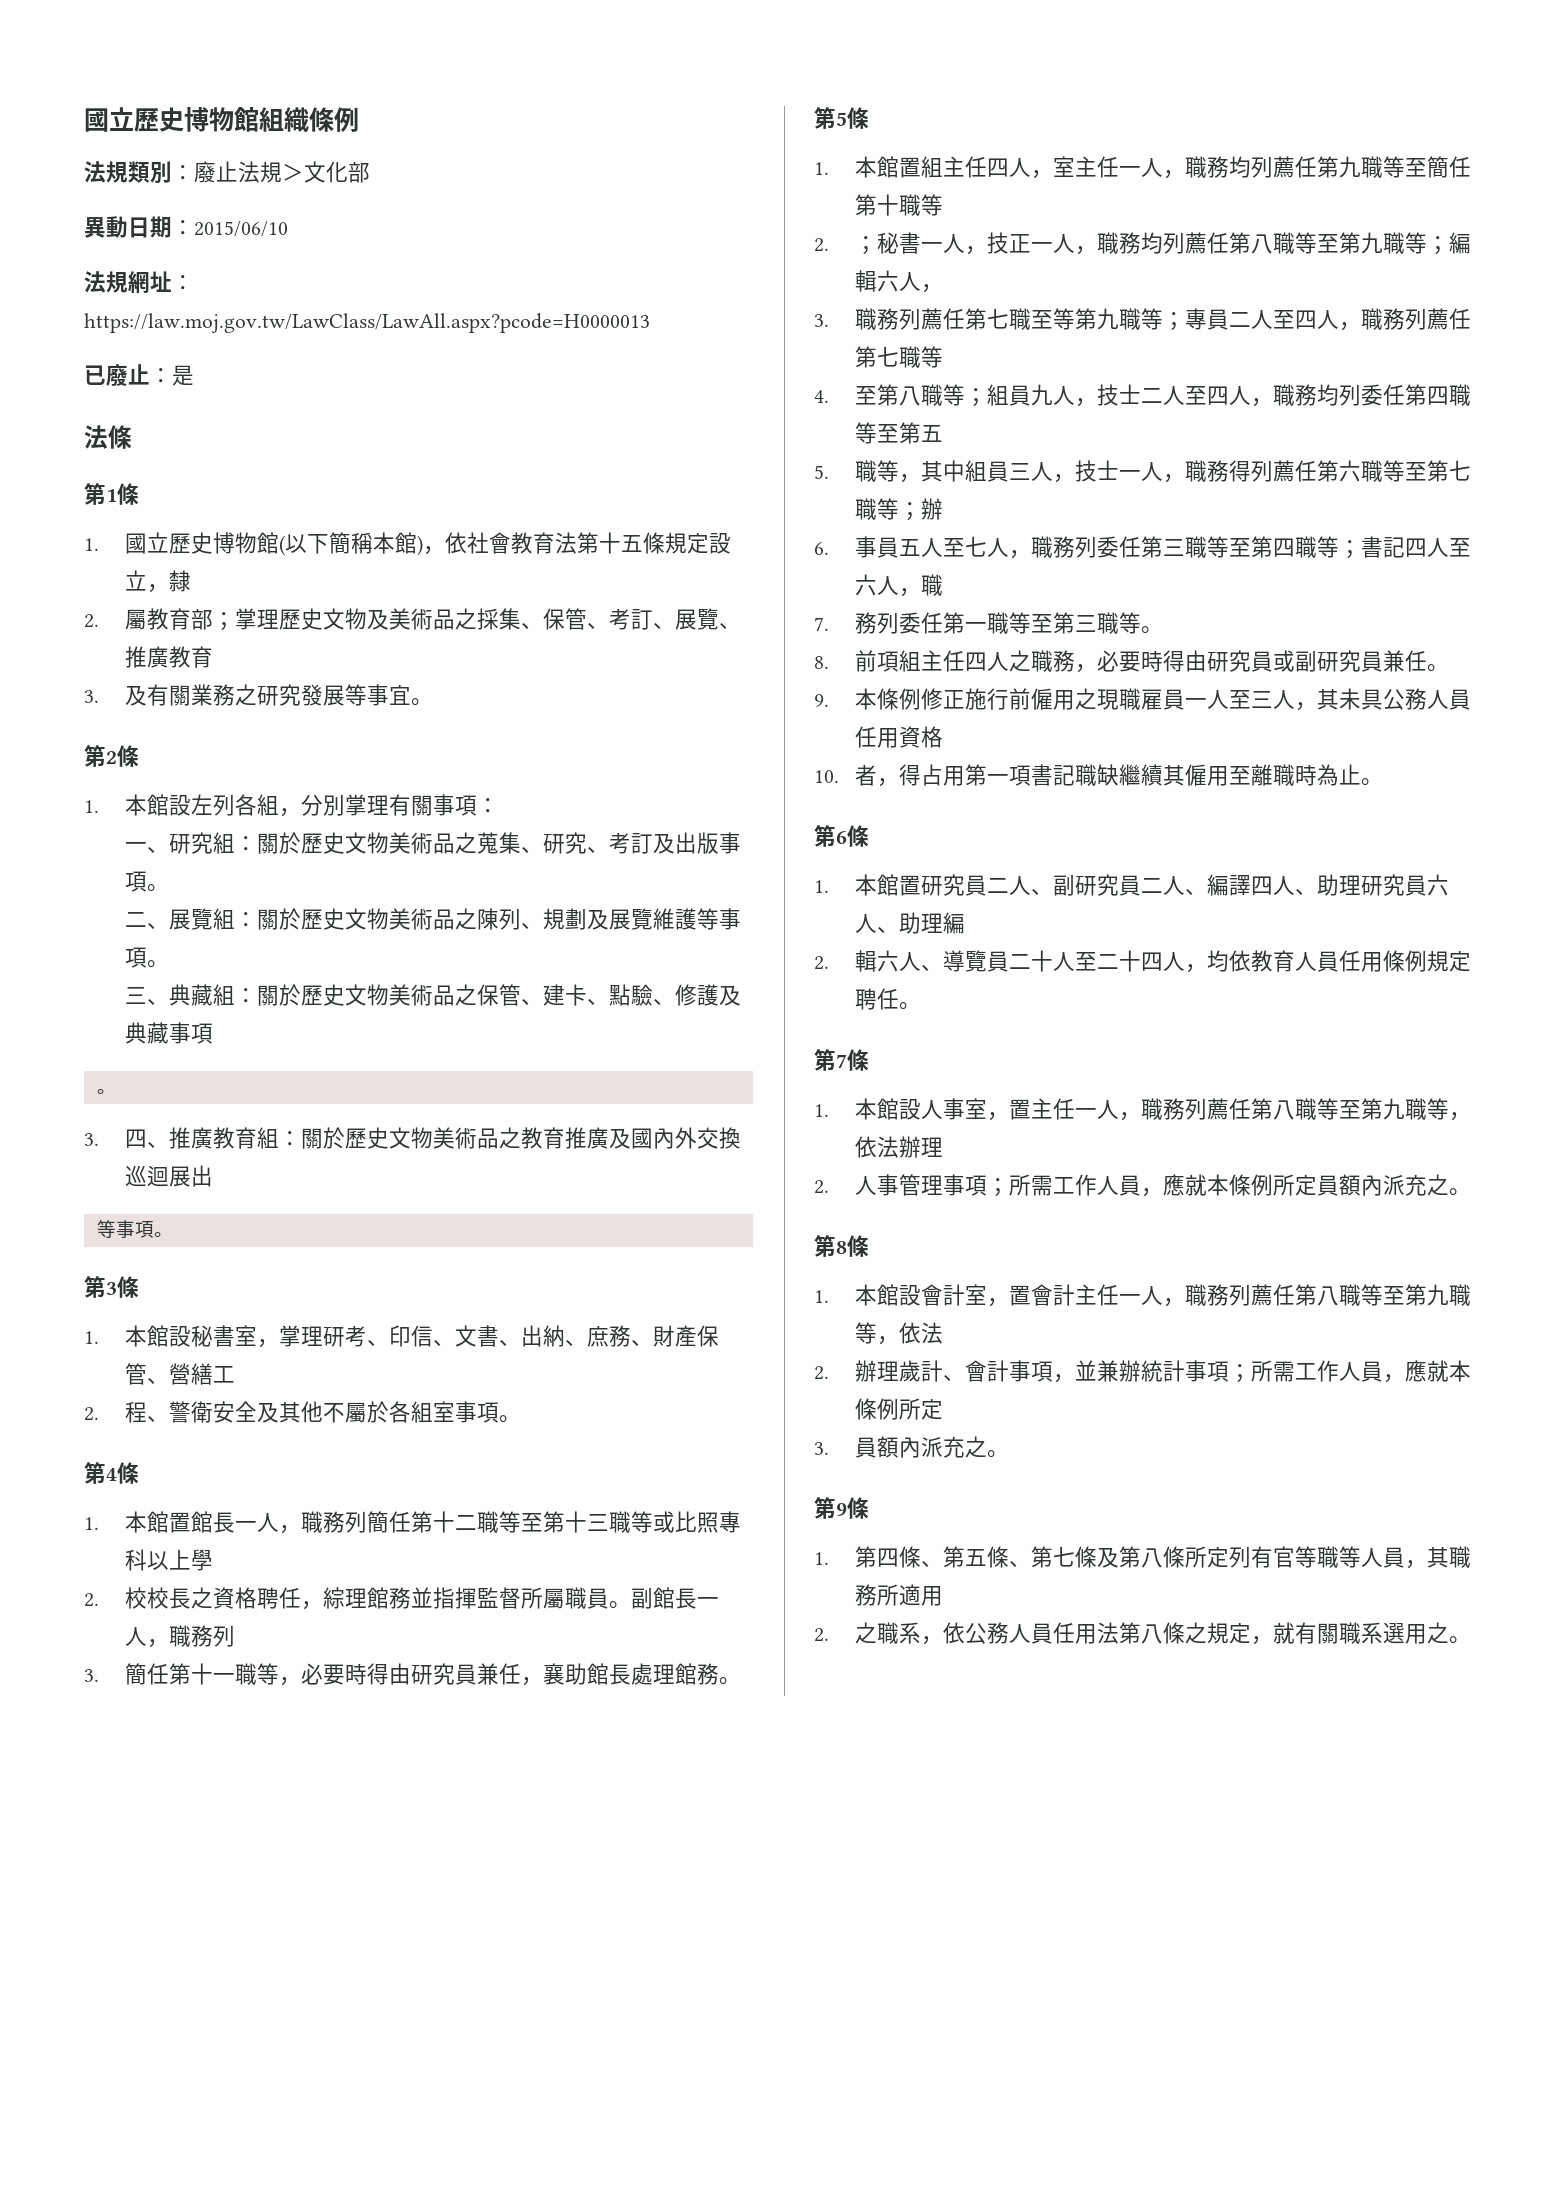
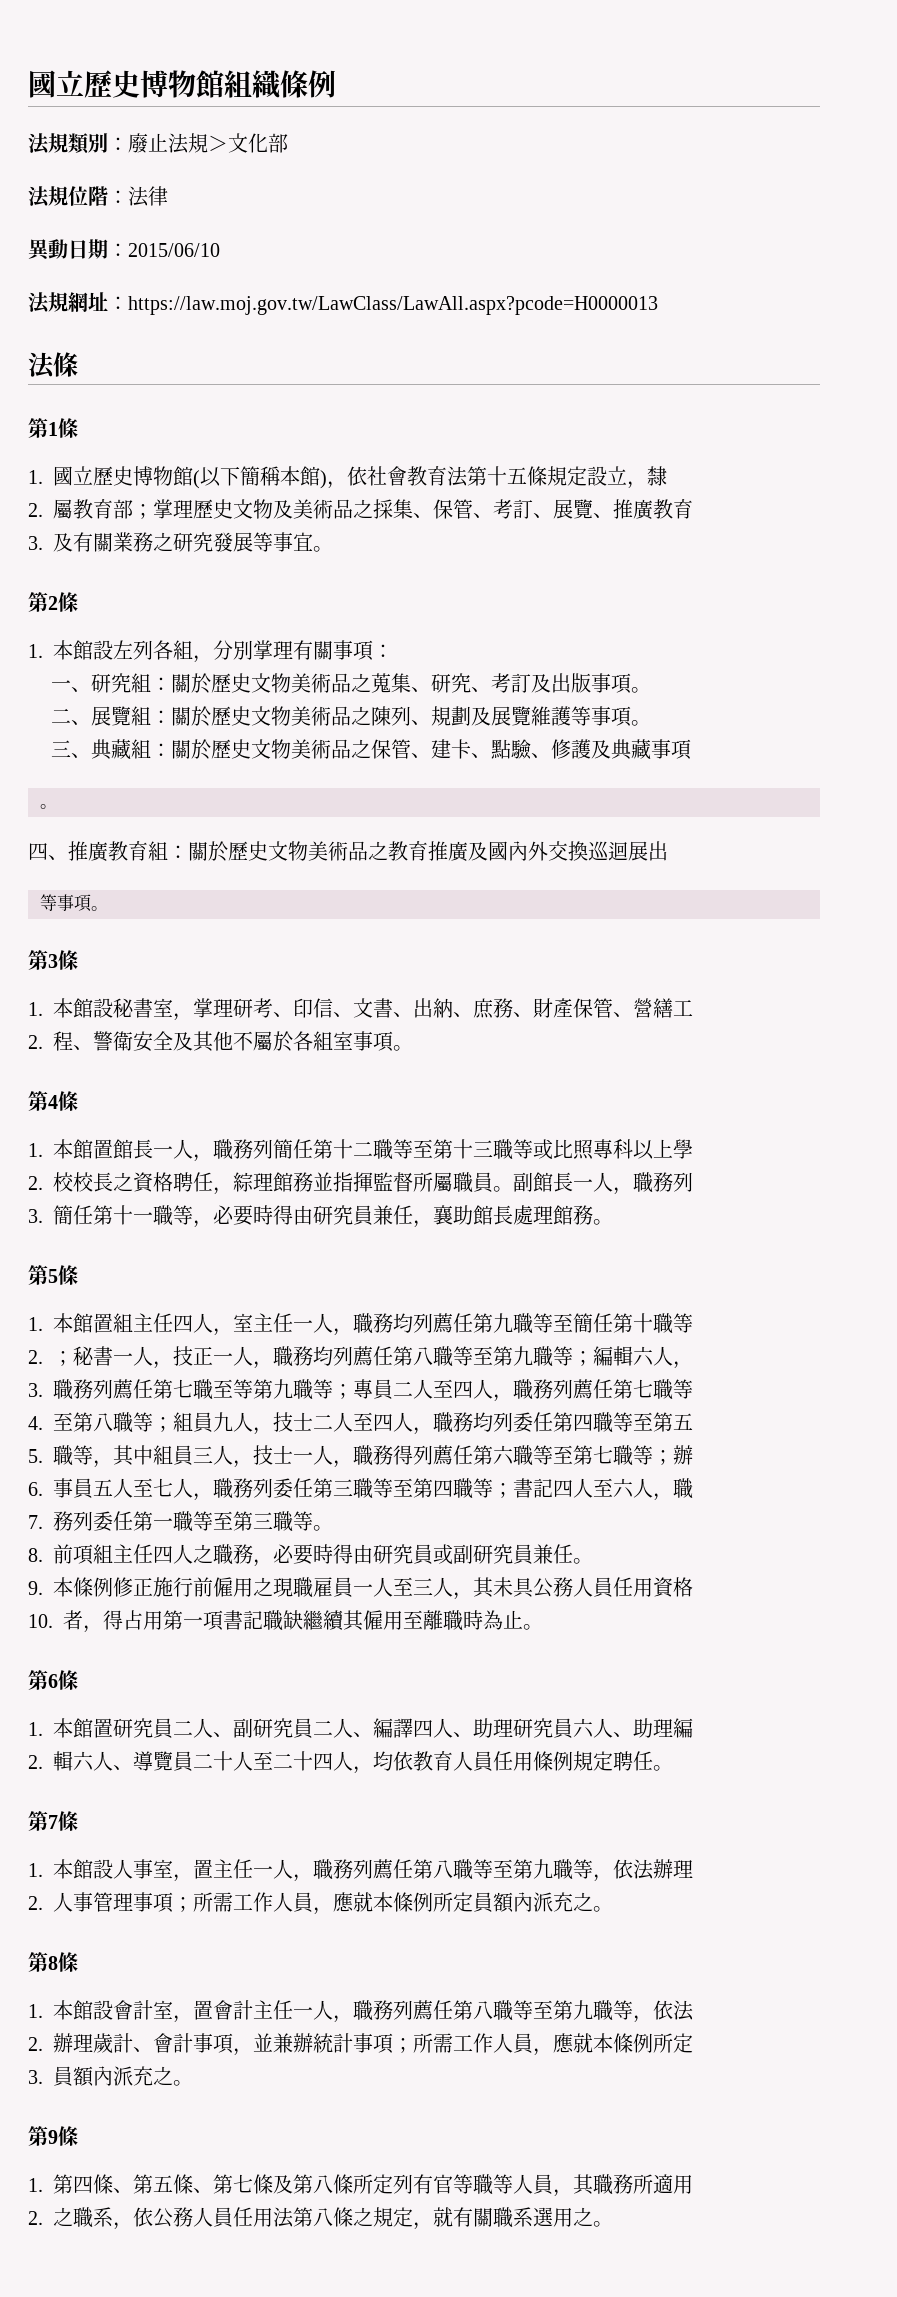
(370, 172) none -> [28,186,168,208] // 法規位階：法律
[84,364,194,386] // 已廢止：是 -> (658, 305) none
[84,1133,99,1146] 3. -> (57, 806) none

